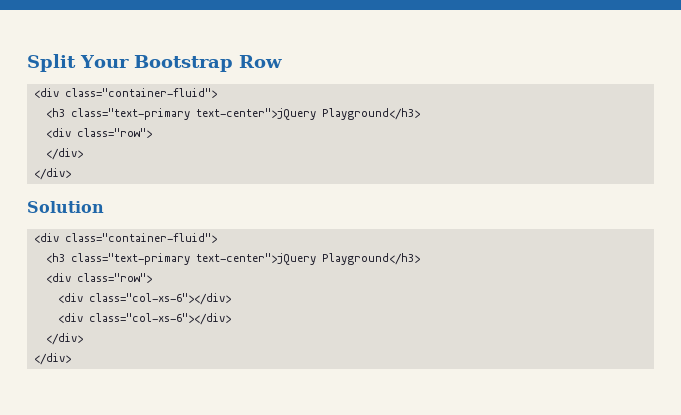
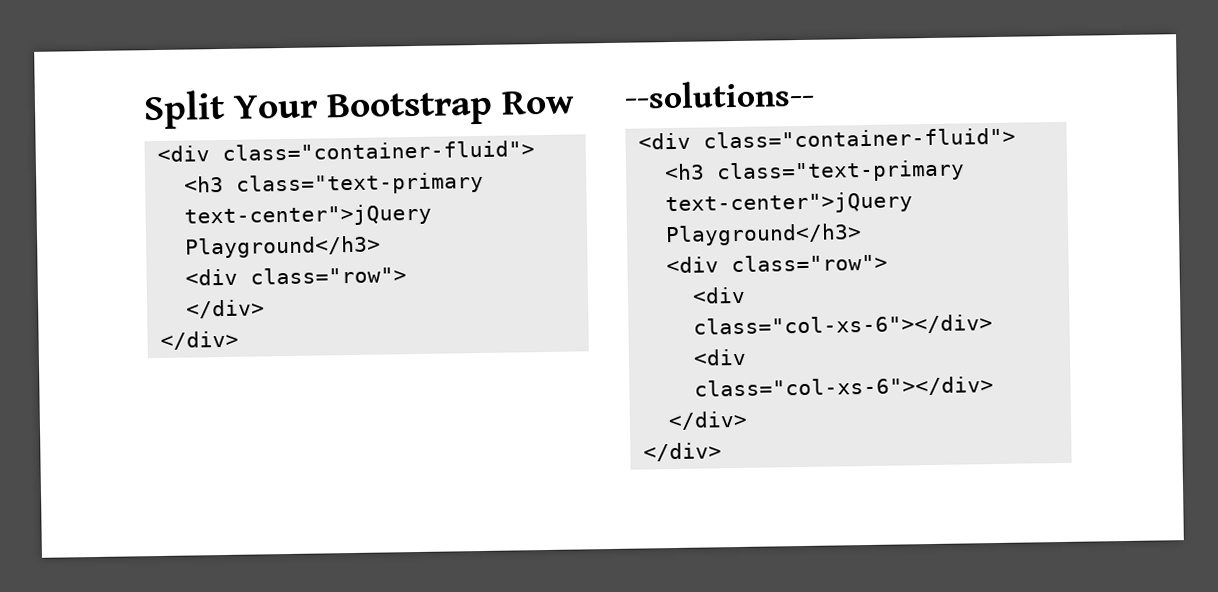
[27,201,104,213] Solution -> [624,79,815,109] --solutions--

